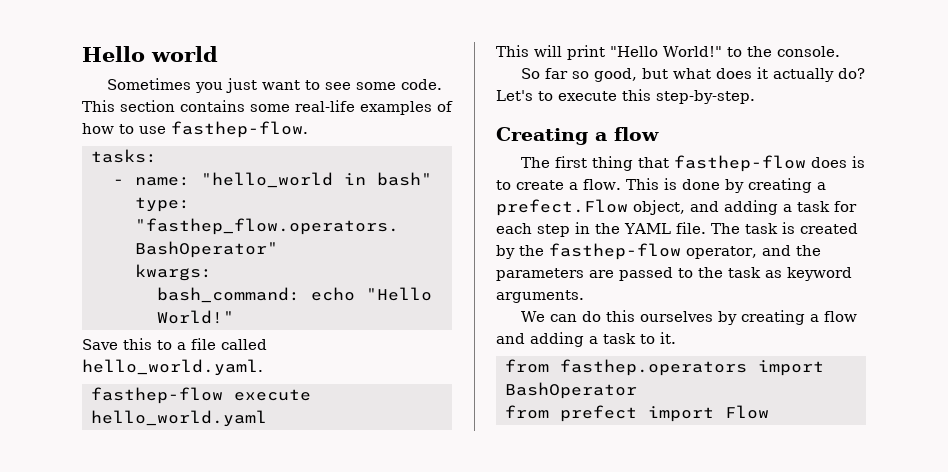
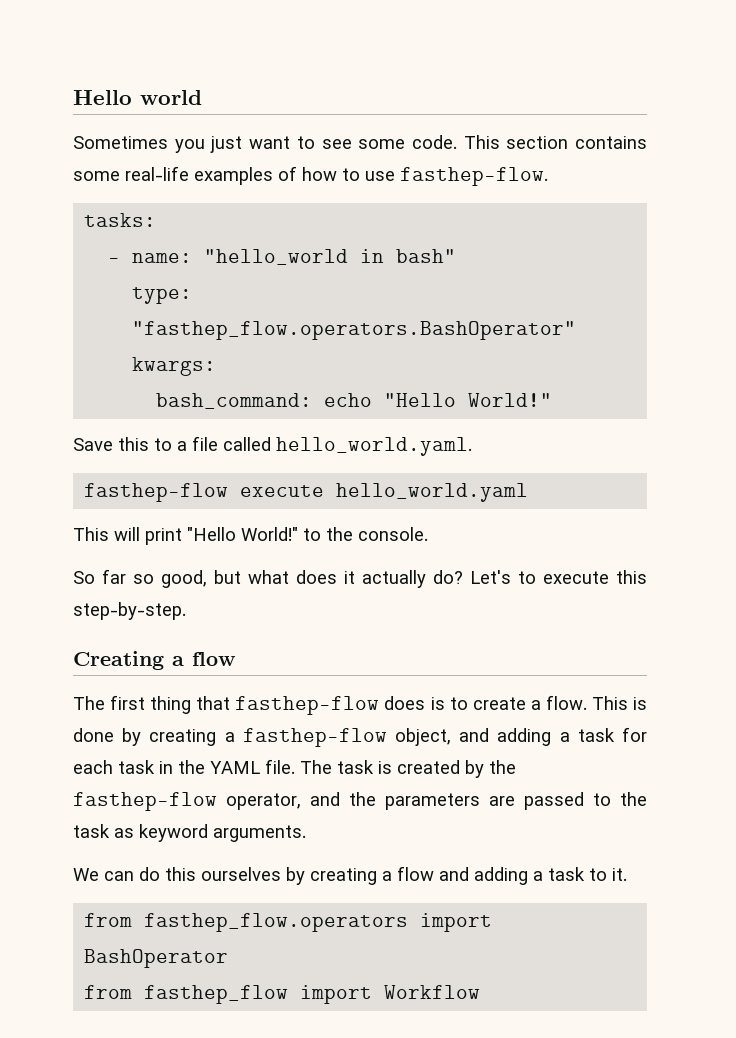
[496,199,628,216] prefect.Flow -> [242,728,387,747] fasthep-flow
[537,224,570,237] step -> [118,760,155,774] task
[560,359,747,376] fasthep.operators -> [144,913,409,932] fasthep_flow.operators
[560,405,769,422] prefect import Flow -> [144,985,481,1004] fasthep_flow import Workflow

